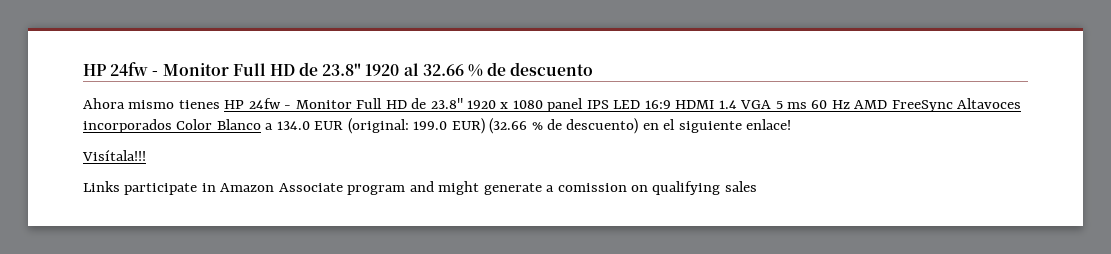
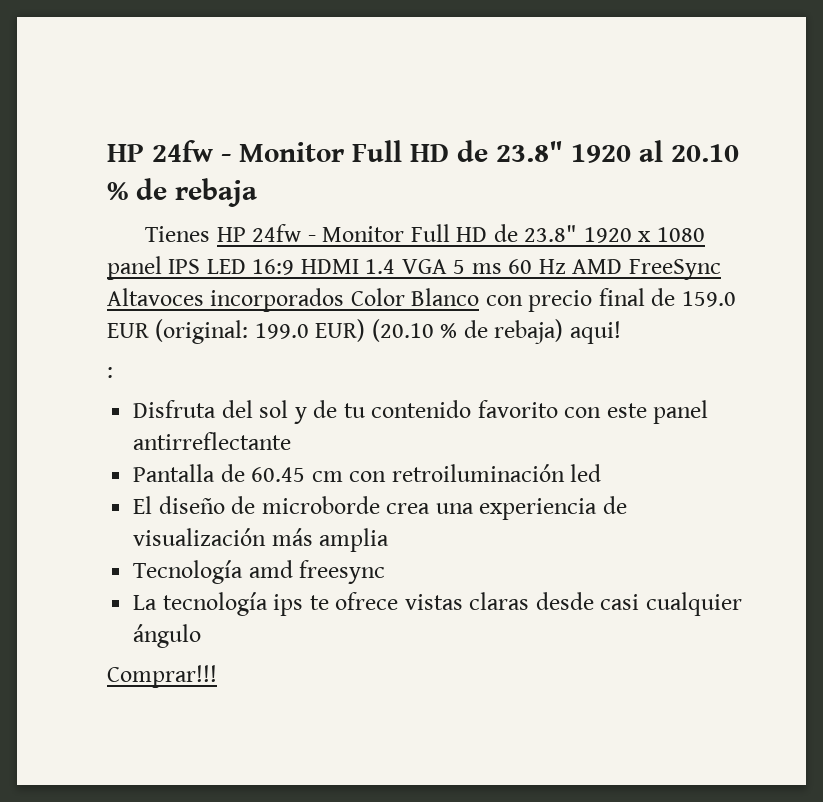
[422,62,594,77] [83,98,220,109] 32.66 % de descuento // Ahora mismo tienes -> [671,144,739,162] [107,178,257,207] [145,226,211,242] 20.10 % de rebaja // Tienes
[265,121,310,130] a 134.0 -> [485,288,736,312] con precio final de 159.0
[489,118,792,134] [82,150,146,161] [83,181,757,195] (32.66 % de descuento) en el siguiente enlace! // Visítala!!! // Links participate in Amazon Associate program and might generate a comission on qualifying sales -> [371,319,621,344] [107,367,113,378] [133,400,709,424] [133,432,292,450] [133,464,602,482] [133,496,627,520] [133,528,390,552] [133,560,386,584] [133,592,742,616] [133,624,202,648] [107,665,217,688] (20.10 % de rebaja) aqui! // : // Disfruta del sol y de tu contenido favorito con este panel antirreflectante // Pantalla de 60.45 cm con retroiluminación led // El diseño de microborde crea una experiencia de visualización más amplia // Tecnología amd freesync // La tecnología ips te ofrece vistas claras desde casi cualquier ángulo // Comprar!!!

